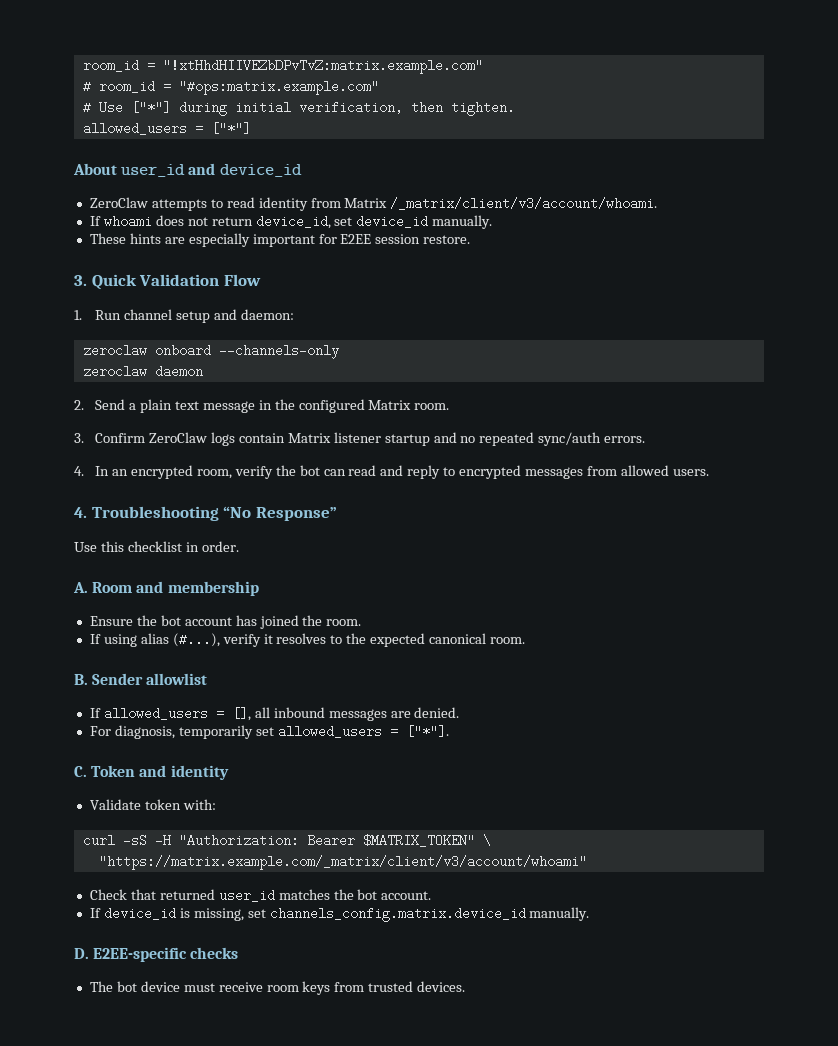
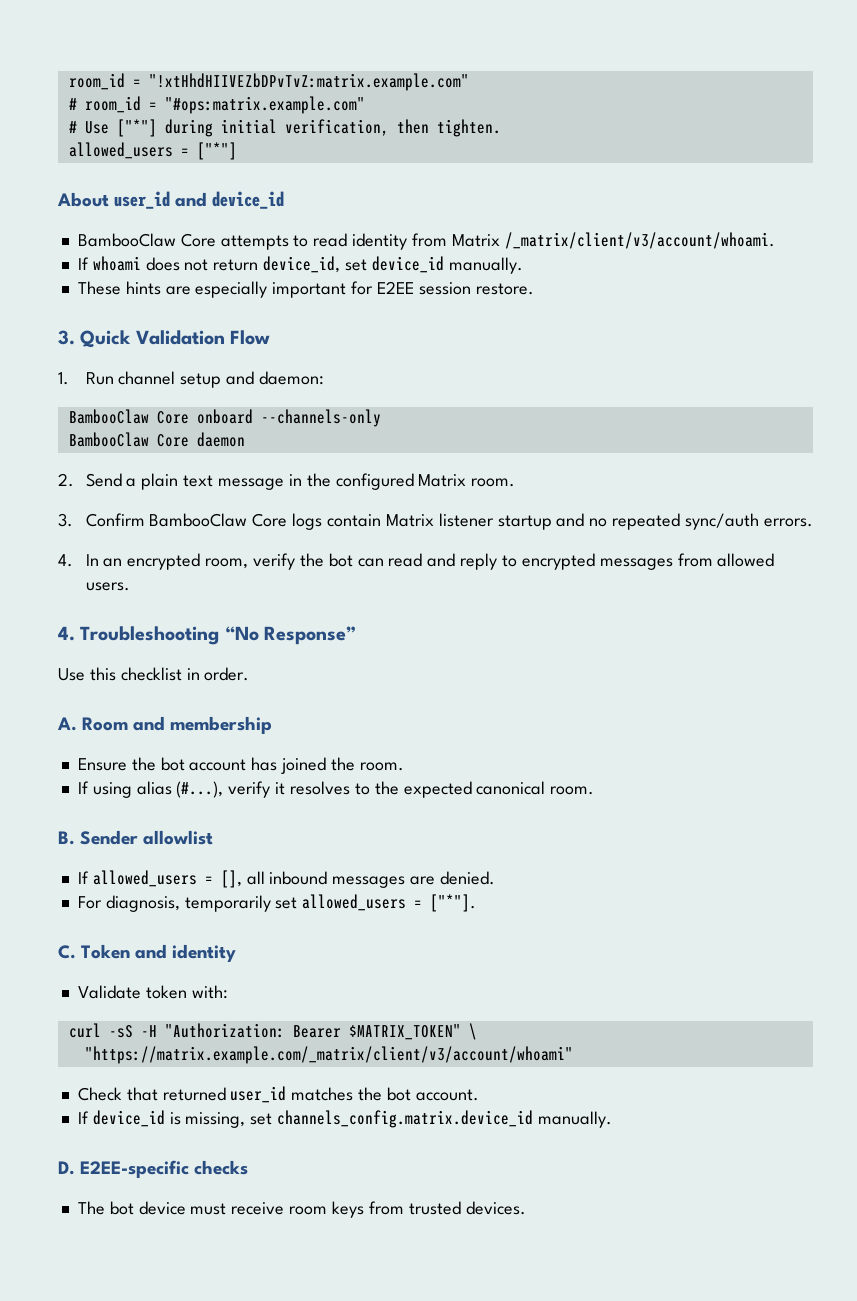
[89,197,148,208] ZeroClaw -> [77,233,216,247] BambooClaw Core
[82,344,147,357] zeroclaw -> [68,409,189,424] BambooClaw Core
[82,365,147,378] zeroclaw -> [68,432,189,447] BambooClaw Core
[149,432,208,443] ZeroClaw -> [149,513,288,527] BambooClaw Core

